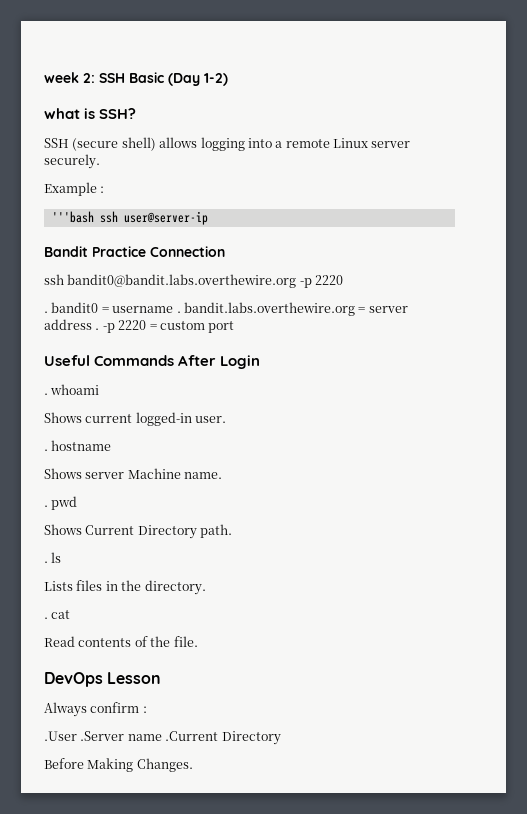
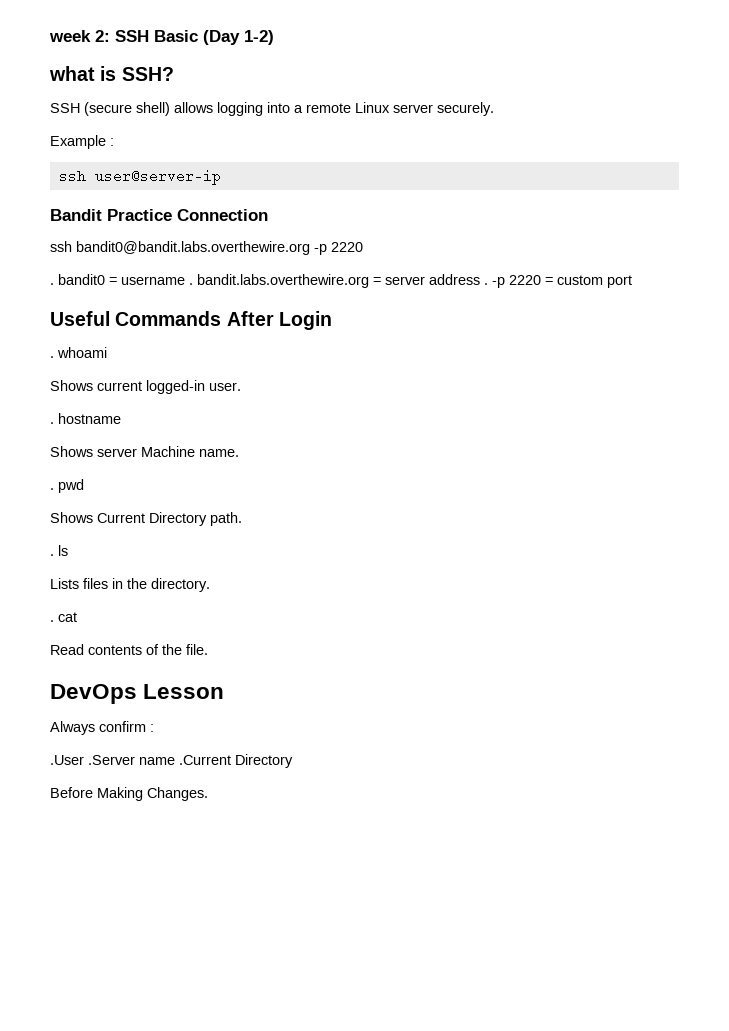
[51,211,94,223] '''bash -> (114, 142) none

